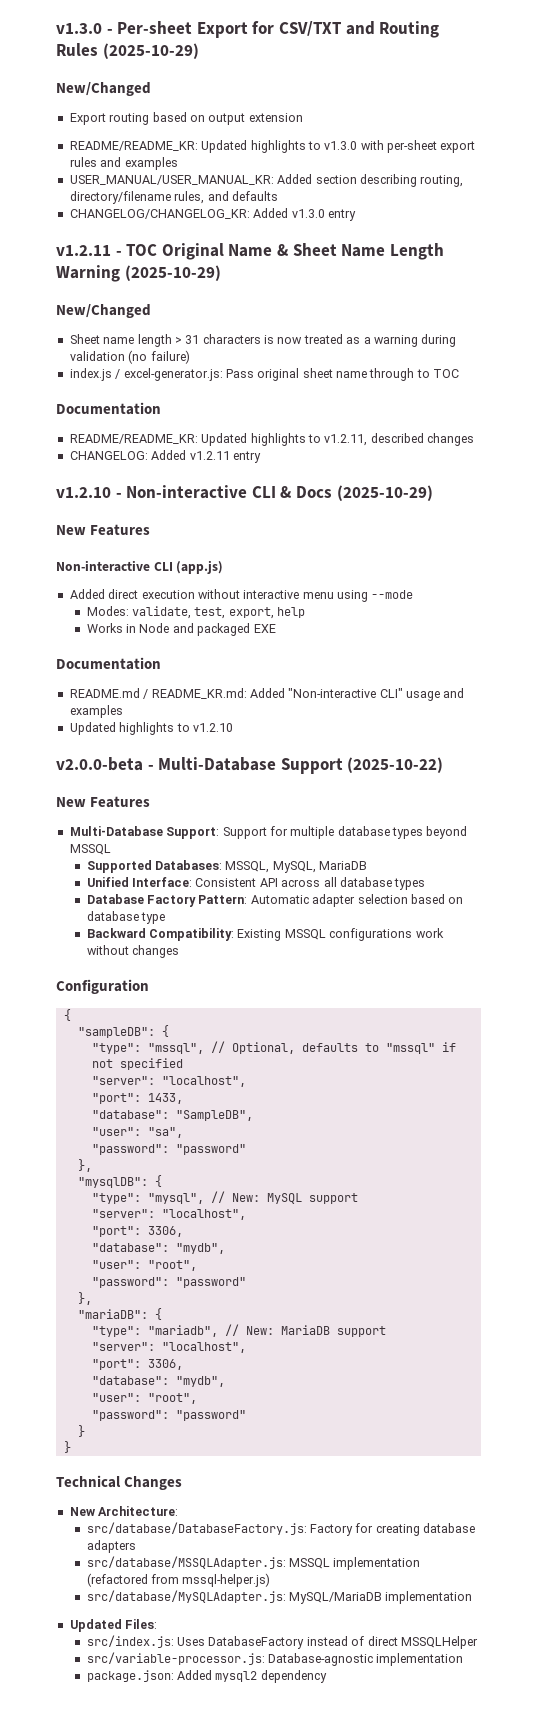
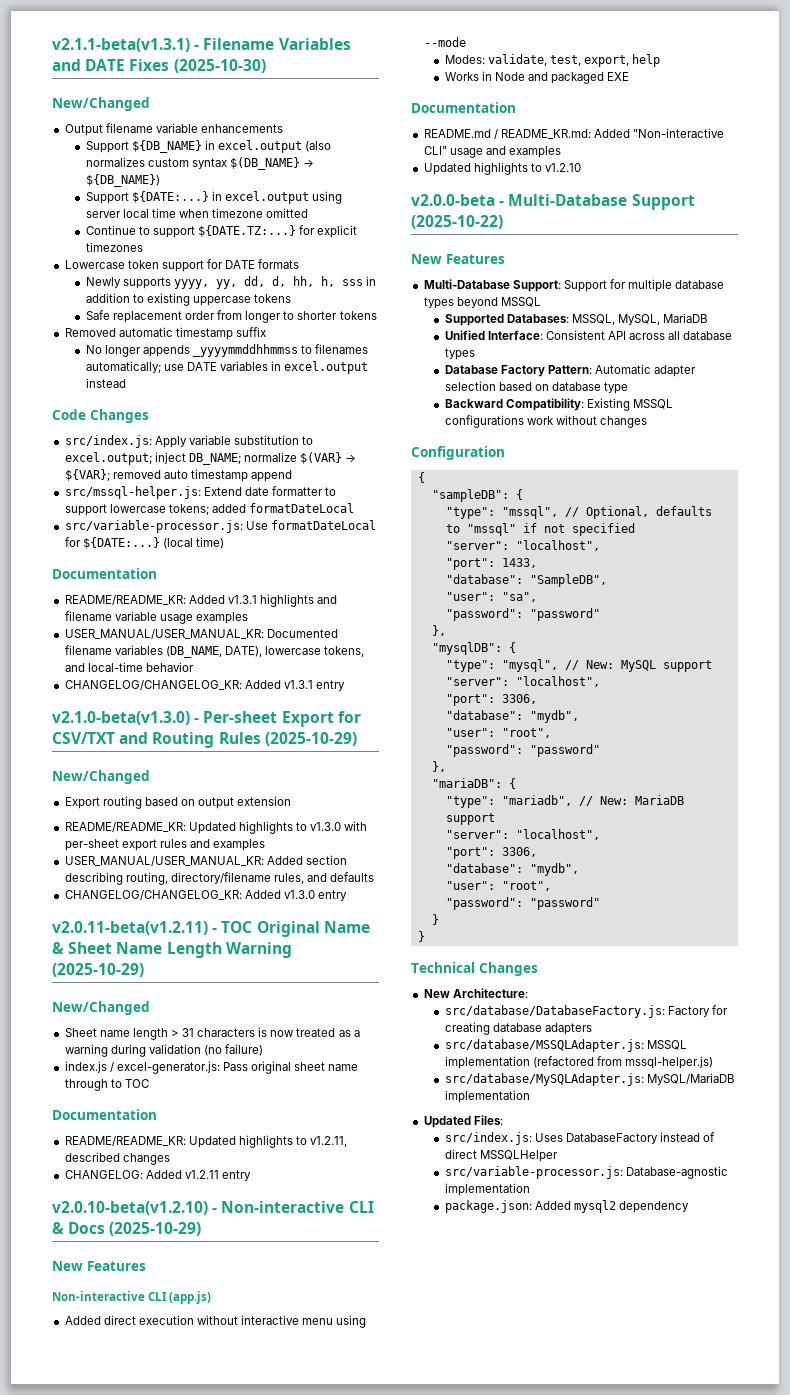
[56,23,102,34] v1.3.0 -> [52,38,351,52] [52,59,266,73] [52,97,150,111] [64,123,283,136] [85,140,332,153] [85,157,315,170] [85,174,160,187] [85,191,343,204] [85,208,309,218] [85,225,358,238] [85,242,143,252] [64,259,300,272] [85,276,377,289] [85,293,292,306] [85,310,377,323] [64,327,266,340] [85,344,369,357] [85,361,369,374] [85,378,126,388] [52,409,149,423] [64,435,314,448] [64,452,357,465] [64,469,293,482] [64,486,337,499] [64,503,355,516] [64,520,376,533] [64,537,224,549] [52,568,157,579] [64,594,338,607] [64,611,248,624] [64,629,338,640] [64,645,365,658] [64,662,194,672] [64,680,345,691] [52,711,190,725] v2.1.1-beta(v1.3.1) - Filename Variables and DATE Fixes (2025-10-30) // New/Changed // Output filename variable enhancements // Support ${DB_NAME} in excel.output (also normalizes custom syntax $(DB_NAME} → ${DB_NAME}) // Support ${DATE:...} in excel.output using server local time when timezone omitted // Continue to support ${DATE.TZ:...} for explicit timezones // Lowercase token support for DATE formats // Newly supports yyyy, yy, dd, d, hh, h, sss in addition to existing uppercase tokens // Safe replacement order from longer to shorter tokens // Removed automatic timestamp suffix // No longer appends _yyyymmddhhmmss to filenames automatically; use DATE variables in excel.output instead // Code Changes // src/index.js: Apply variable substitution to excel.output; inject DB_NAME; normalize $(VAR} → ${VAR}; removed auto timestamp append // src/mssql-helper.js: Extend date formatter to support lowercase tokens; added formatDateLocal // src/variable-processor.js: Use formatDateLocal for ${DATE:...} (local time) // Documentation // README/README_KR: Added v1.3.1 highlights and filename variable usage examples // USER_MANUAL/USER_MANUAL_KR: Documented filename variables (DB_NAME, DATE), lowercase tokens, and local-time behavior // CHANGELOG/CHANGELOG_KR: Added v1.3.1 entry // v2.1.0-beta(v1.3.0)
[56,245,111,256] v1.2.11 -> [52,921,208,935] v2.0.11-beta(v1.2.11)
[56,487,111,498] v1.2.10 -> [52,1201,208,1215] v2.0.10-beta(v1.2.10)

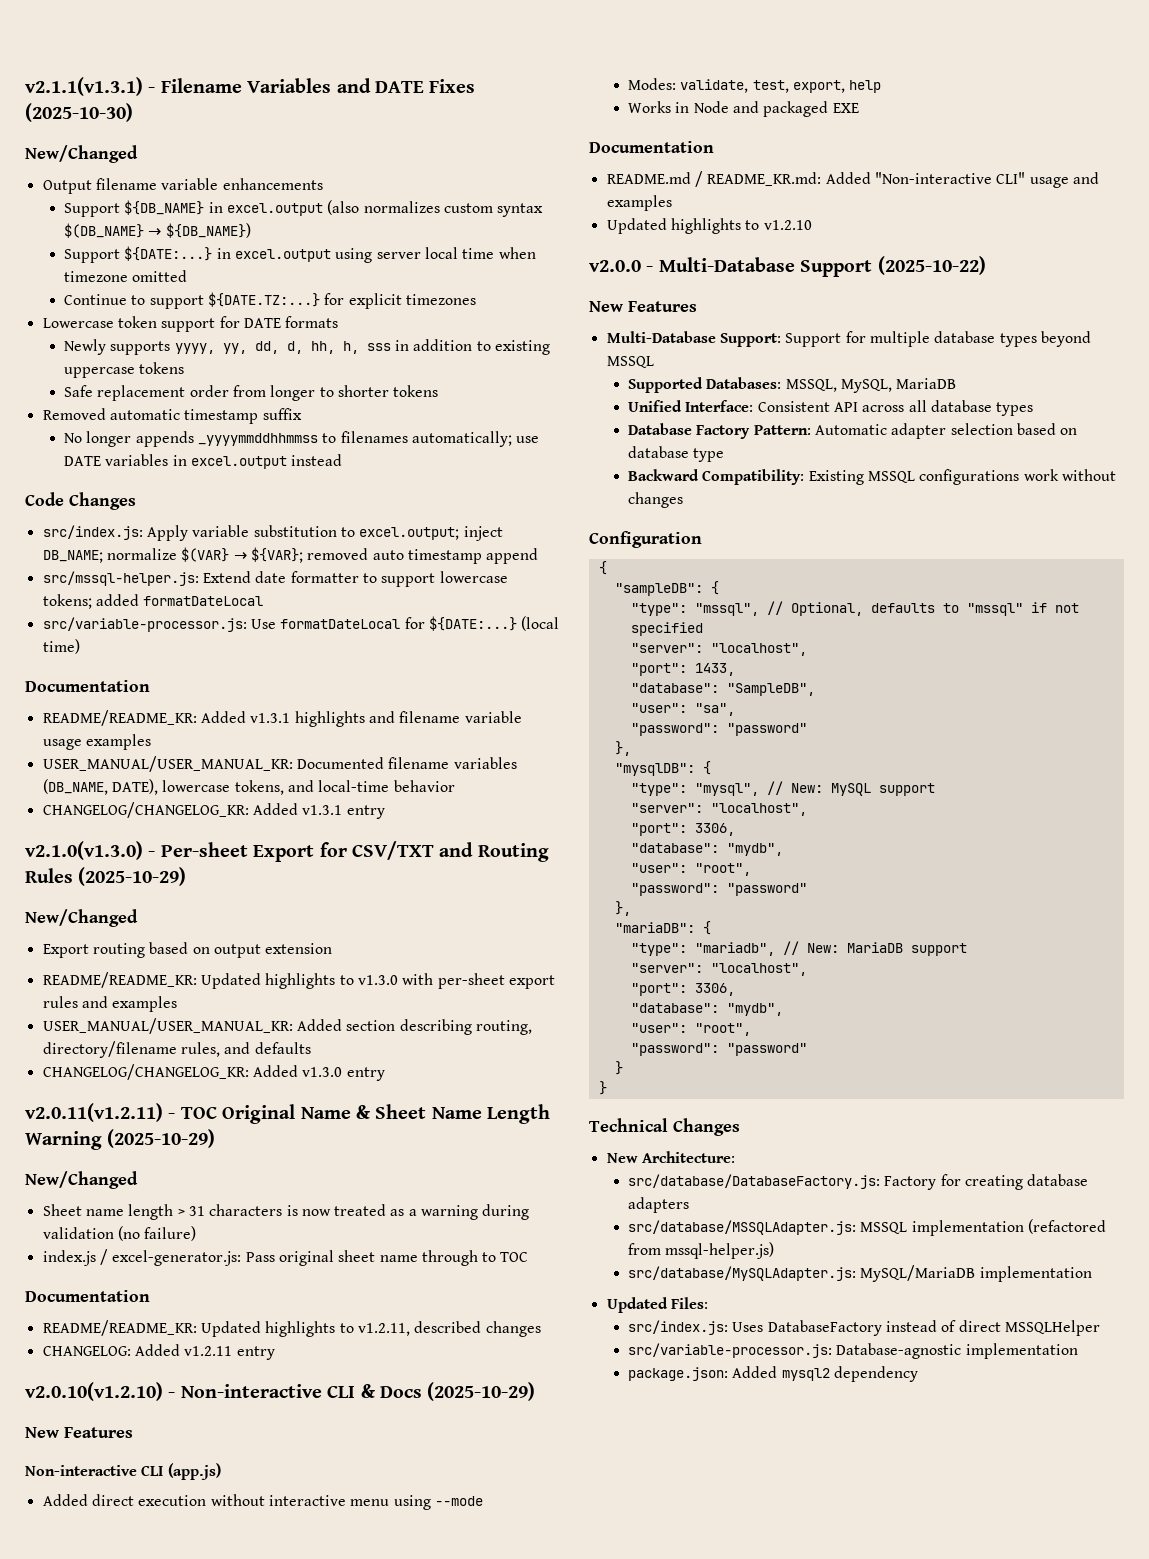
[52,38,190,52] v2.1.1-beta(v1.3.1) -> [25,77,143,96] v2.1.1(v1.3.1)
[52,711,190,725] v2.1.0-beta(v1.3.0) -> [25,841,143,860] v2.1.0(v1.3.0)
[52,921,208,935] v2.0.11-beta(v1.2.11) -> [25,1103,163,1122] v2.0.11(v1.2.11)
[52,1201,208,1215] v2.0.10-beta(v1.2.10) -> [25,1382,163,1401] v2.0.10(v1.2.10)
[411,194,495,206] v2.0.0-beta -> [589,260,641,272] v2.0.0

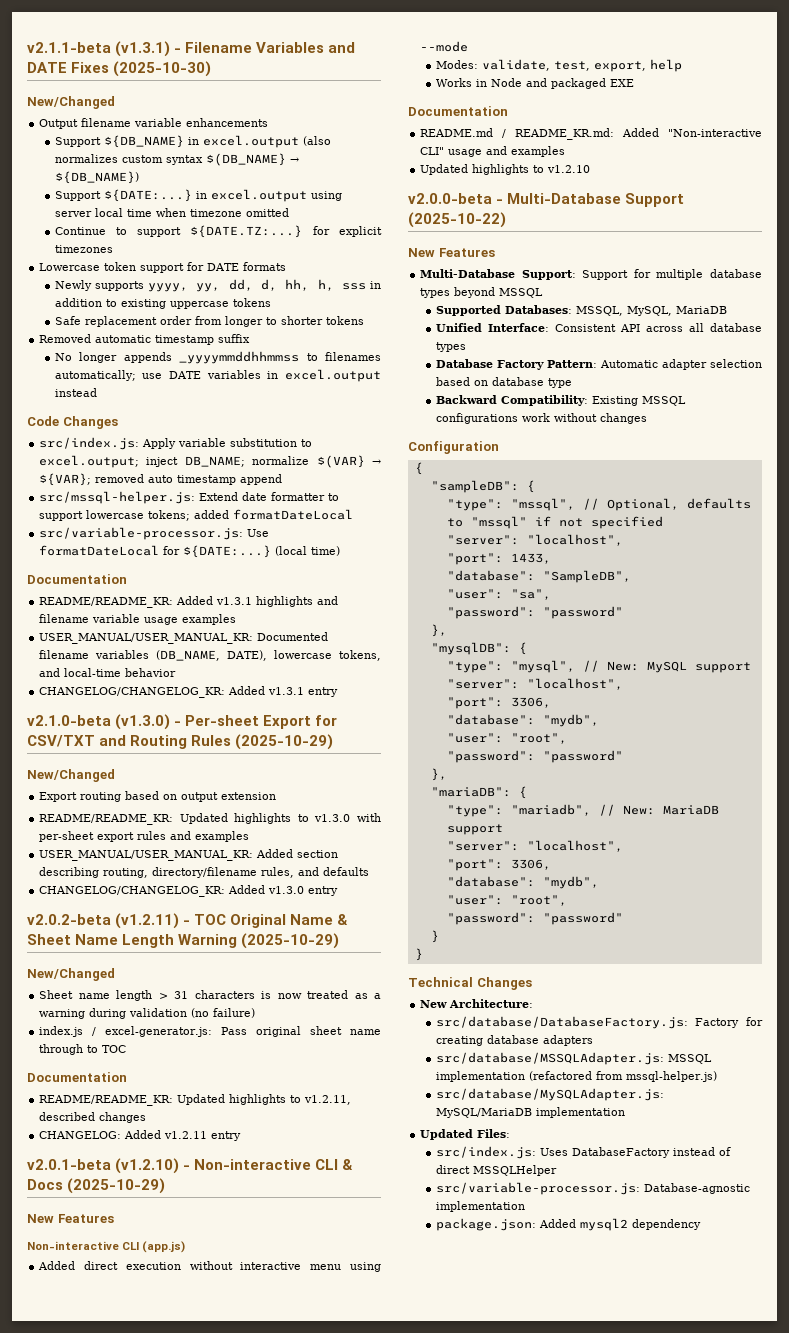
[25,77,143,96] v2.1.1(v1.3.1) -> [27,41,171,57] v2.1.1-beta (v1.3.1)
[25,841,143,860] v2.1.0(v1.3.0) -> [27,714,171,730] v2.1.0-beta (v1.3.0)
[25,1103,163,1122] v2.0.11(v1.2.11) -> [27,913,180,929] v2.0.2-beta (v1.2.11)
[25,1382,163,1401] v2.0.10(v1.2.10) -> [27,1158,180,1174] v2.0.1-beta (v1.2.10)
[589,260,641,272] v2.0.0 -> [408,193,492,204] v2.0.0-beta

